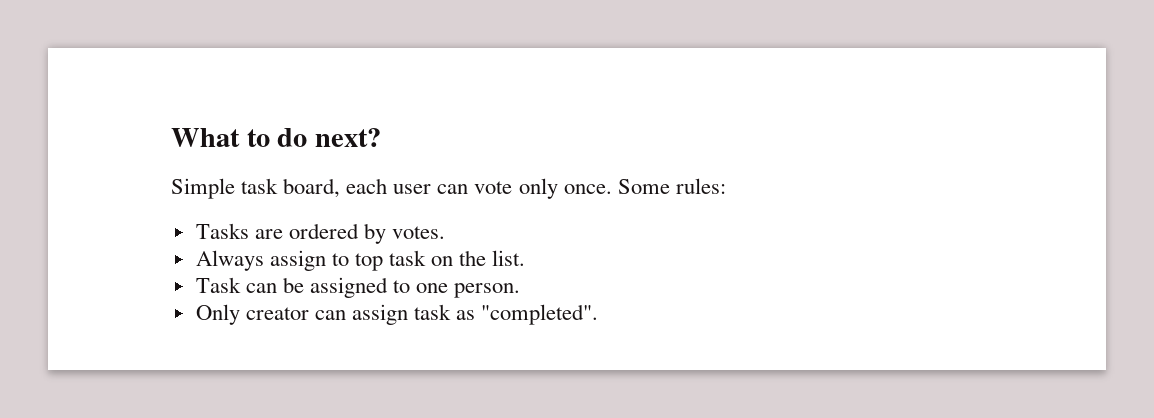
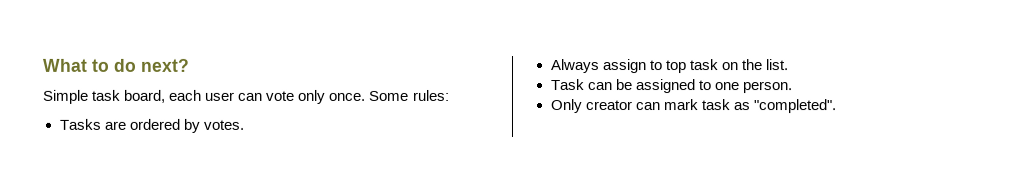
[351,304,408,325] assign -> [662,99,698,111] mark

